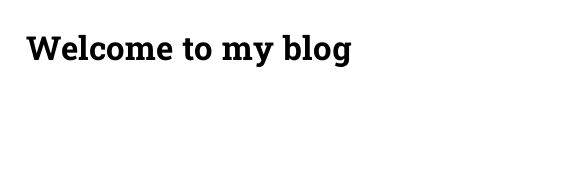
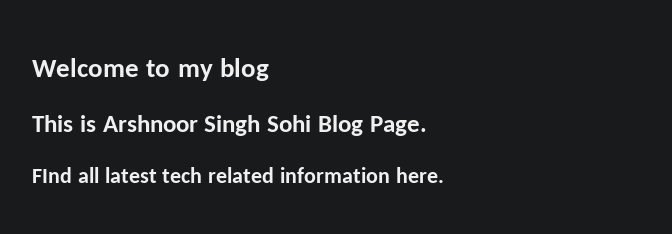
(352, 51) none -> [32,115,427,136] [32,167,444,183] // This is Arshnoor Singh Sohi Blog Page. // FInd all latest tech related information here.

